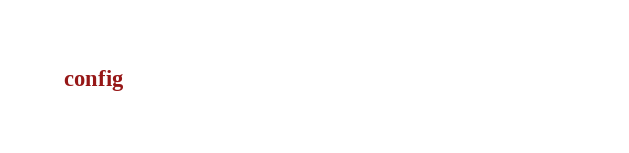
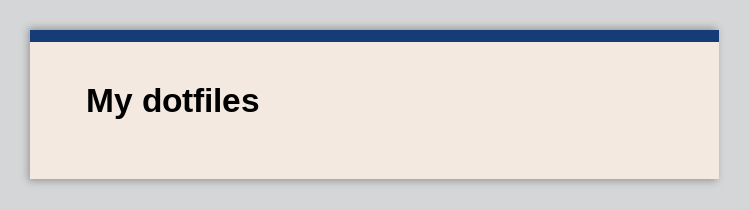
[64,70,124,91] config -> [86,88,261,119] My dotfiles

